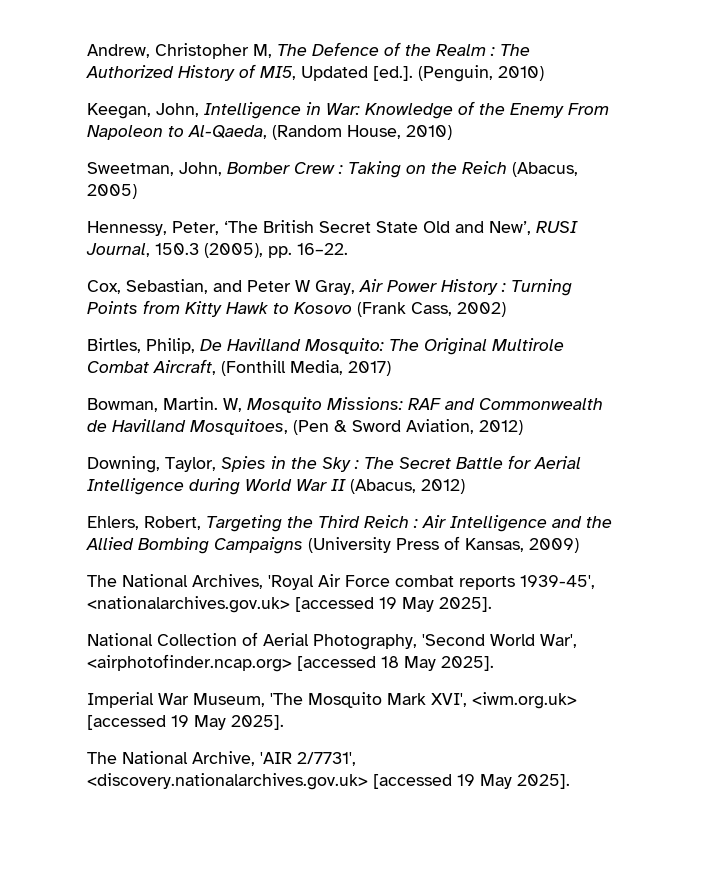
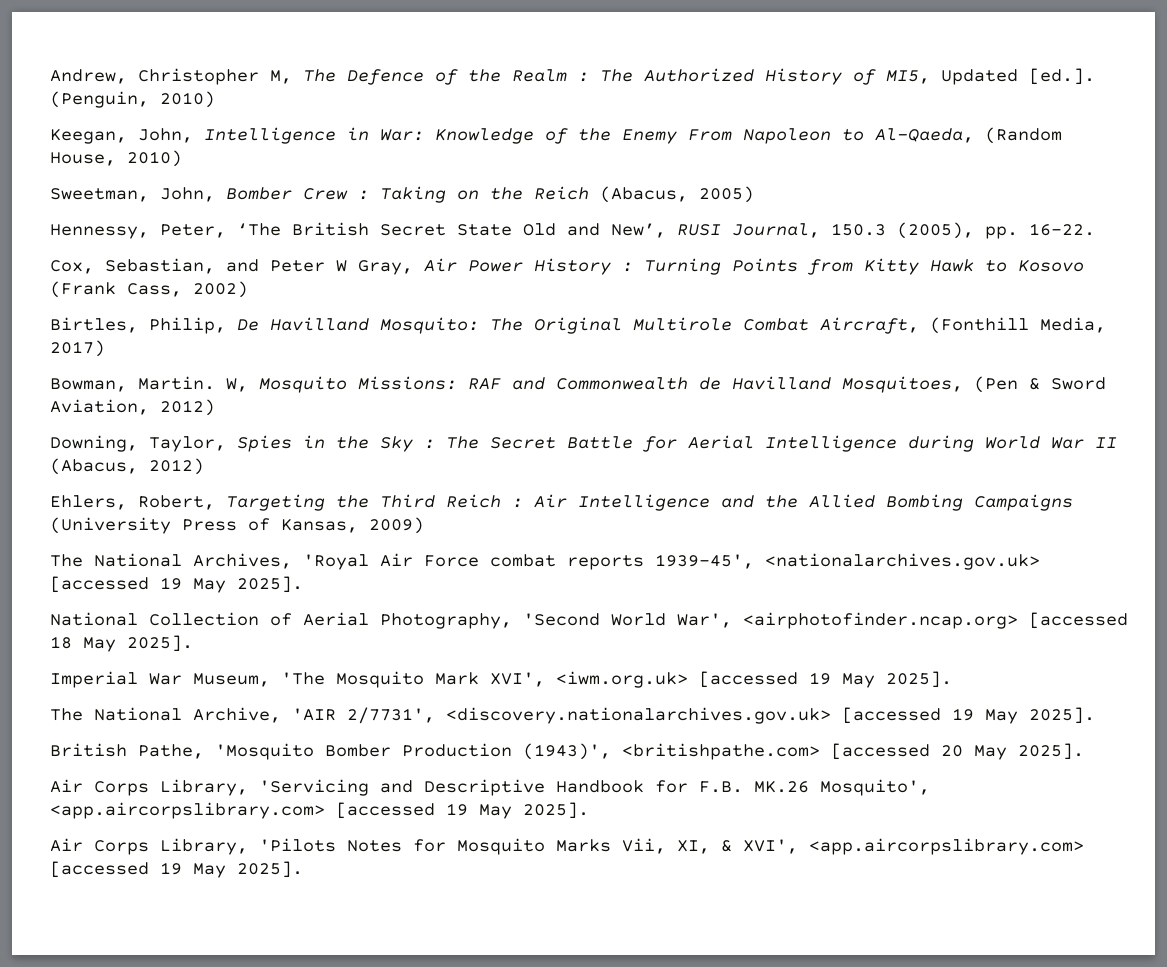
(570, 781) none -> [50,743,1084,760] [50,779,930,796] [50,802,589,819] [50,838,1084,855] [50,861,303,878] // British Pathe, 'Mosquito Bomber Production (1943)', <britishpathe.com> [accessed 20 May 2025]. // Air Corps Library, 'Servicing and Descriptive Handbook for F.B. MK.26 Mosquito', <app.aircorpslibrary.com> [accessed 19 May 2025]. // Air Corps Library, 'Pilots Notes for Mosquito Marks Vii, XI, & XVI', <app.aircorpslibrary.com> [accessed 19 May 2025].

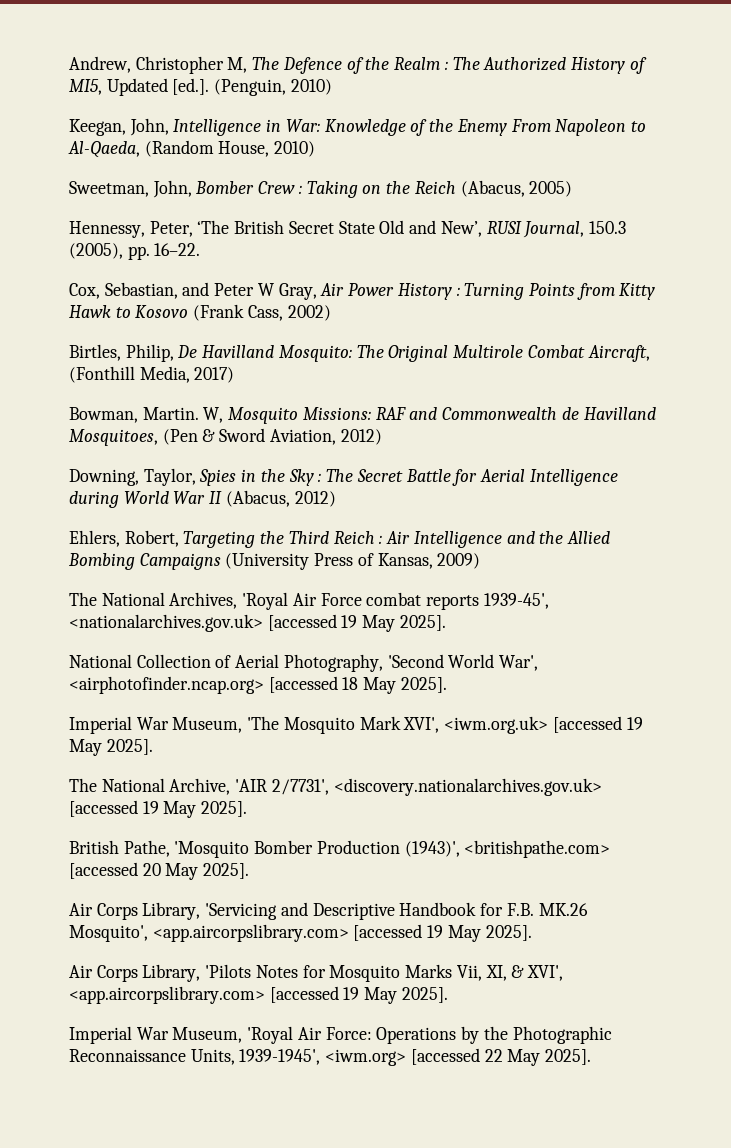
(303, 869) none -> [69,1026,612,1044] [69,1048,592,1066] // Imperial War Museum, 'Royal Air Force: Operations by the Photographic Reconnaissance Units, 1939-1945', <iwm.org> [accessed 22 May 2025].

